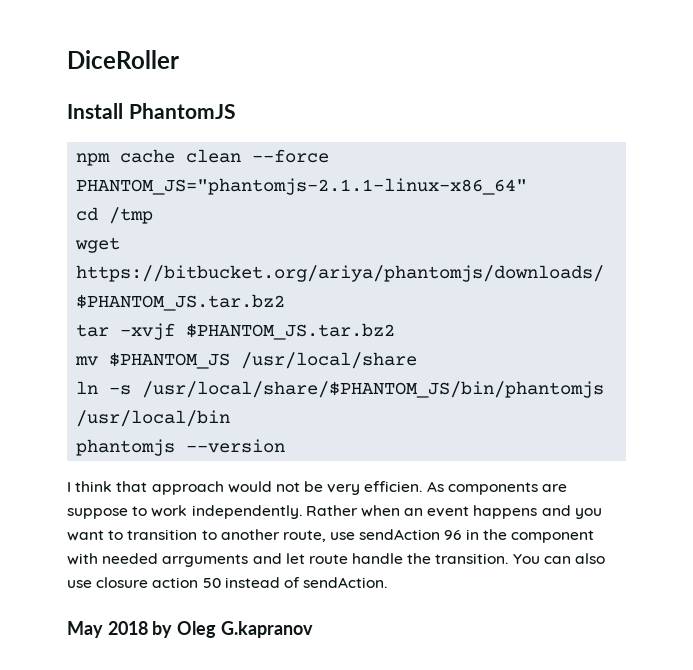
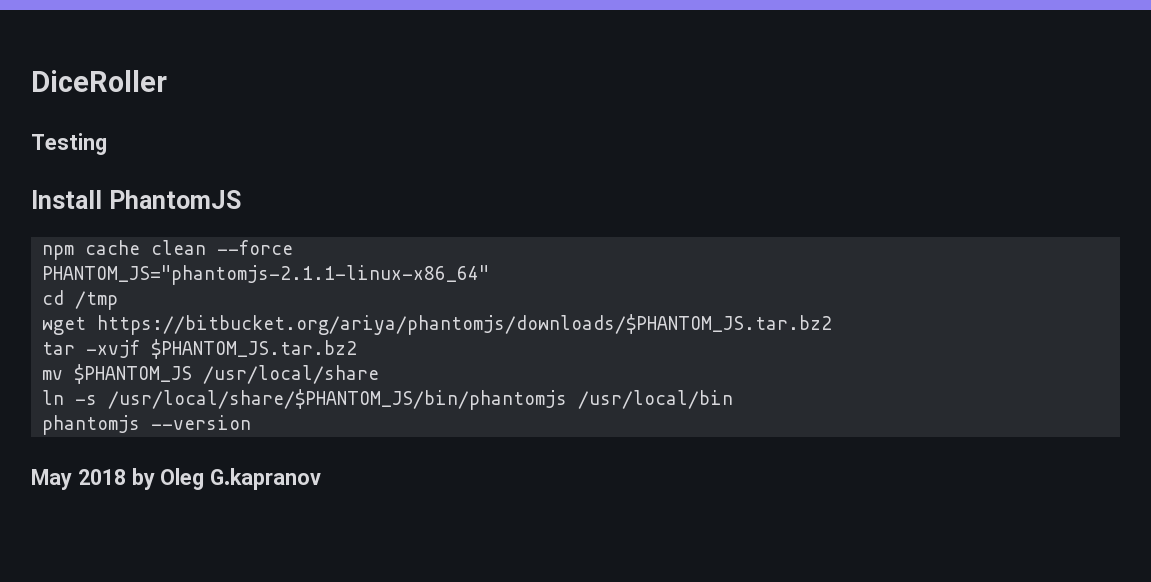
(179, 59) none -> [31,133,107,155] // Testing
[67,481,568,495] [67,505,602,519] [67,529,595,543] [67,553,606,567] [67,577,388,588] // I think that approach would not be very efficien. As components are suppose to work independently. Rather when an event happens and you want to transition to another route, use sendAction 96 in the component with needed arrguments and let route handle the transition. You can also use closure action 50 instead of sendAction. -> (252, 422) none

